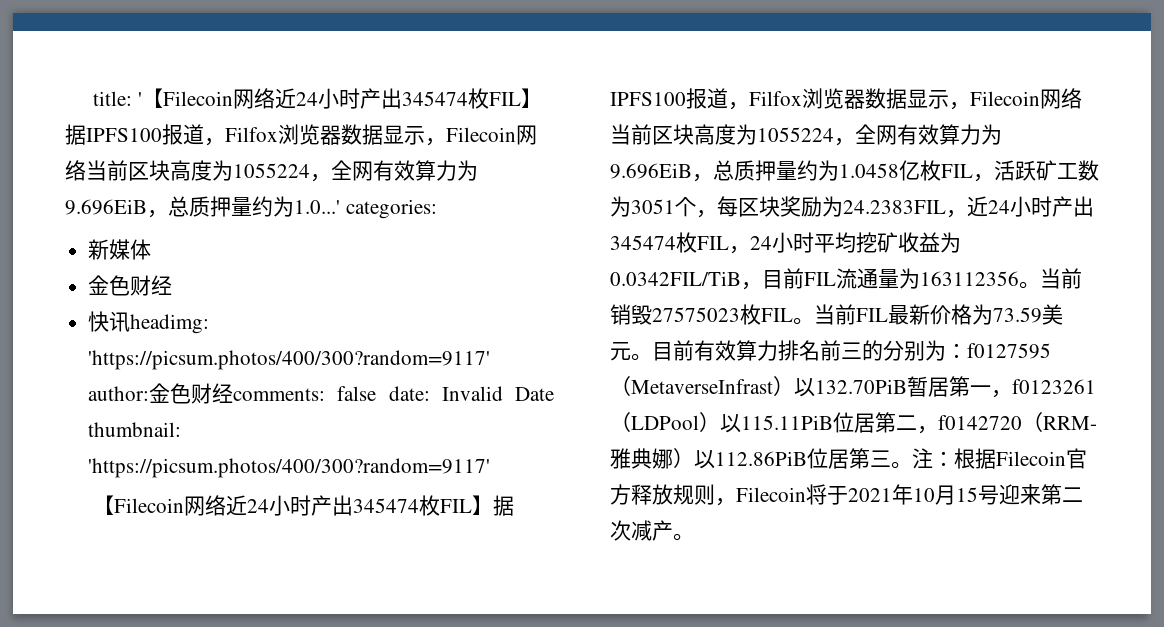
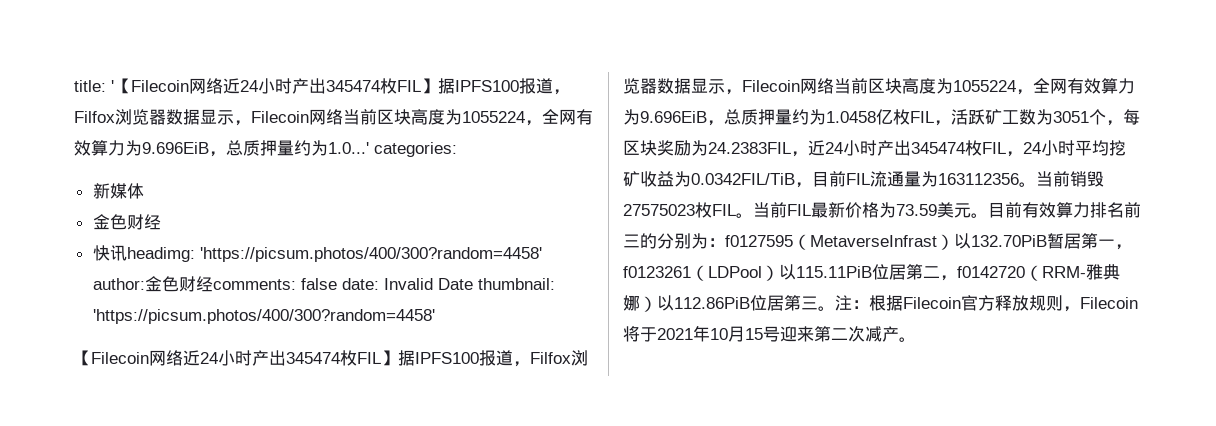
[88,350,491,370] 'https://picsum.photos/400/300?random=9117' -> [199,247,542,262] 'https://picsum.photos/400/300?random=4458'
[88,458,491,478] 'https://picsum.photos/400/300?random=9117' -> [92,309,435,324] 'https://picsum.photos/400/300?random=4458'

